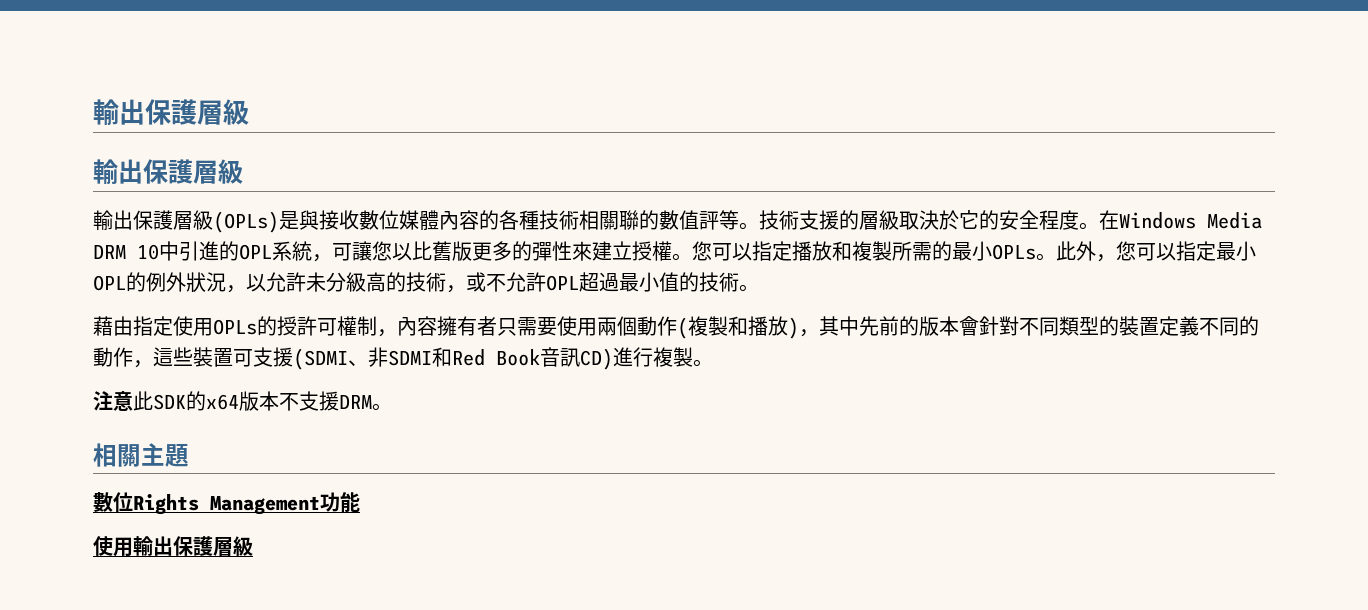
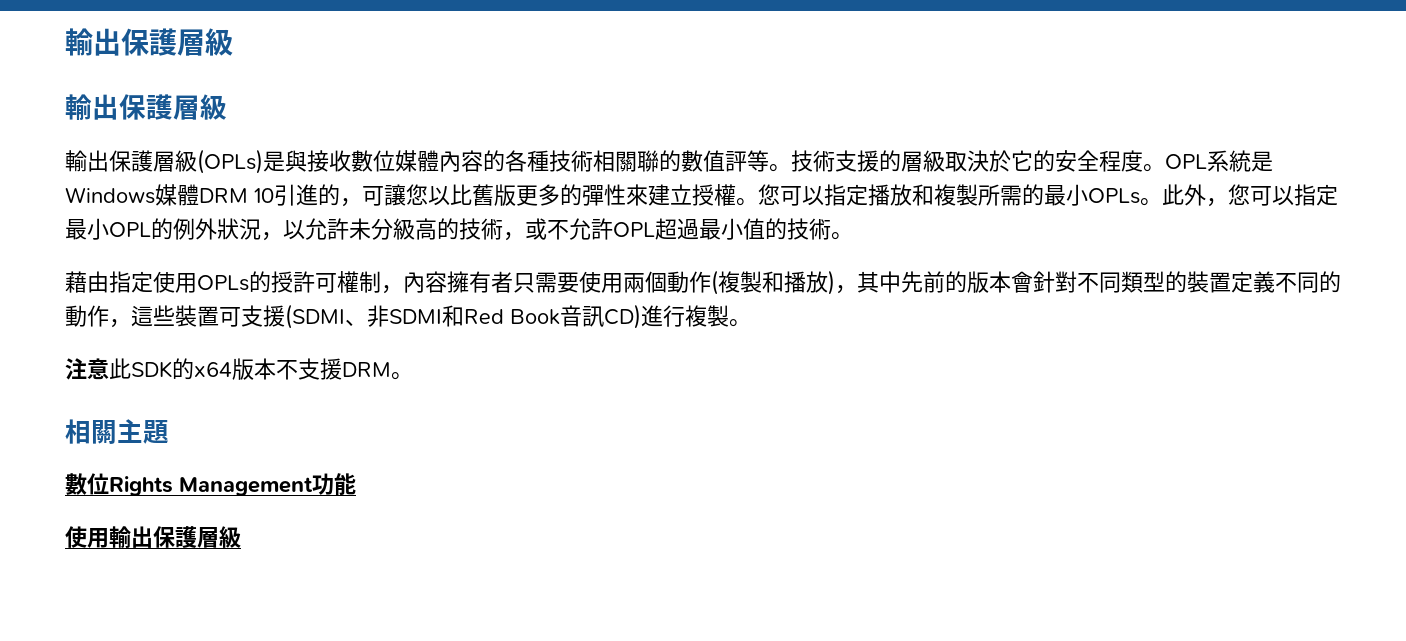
[1099,210,1262,230] [93,241,312,261] 在Windows Media DRM 10中引進的OPL系統 -> [1165,150,1273,172] [65,184,340,206] OPL系統是Windows媒體DRM 10引進的

